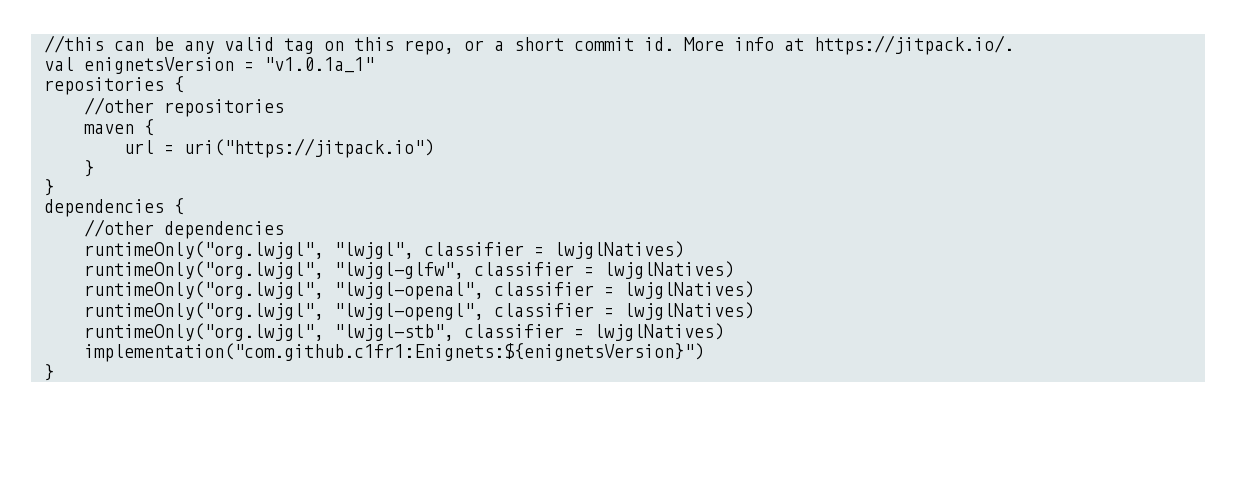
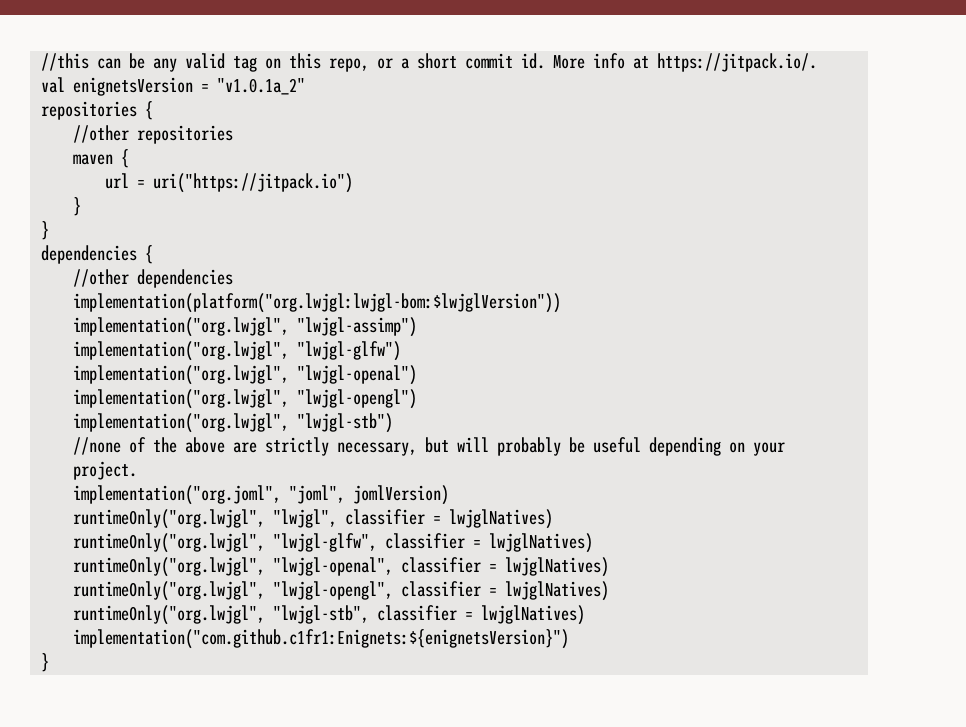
[263,57,374,73] "v1.0.1a_1" -> [217,78,306,95] "v1.0.1a_2"
(284, 230) none -> [73,293,562,313] [73,317,418,337] [73,341,402,361] [73,365,418,385] [73,389,418,409] [73,413,394,433] [73,437,786,456] [73,461,138,480] [73,485,450,505] // implementation(platform("org.lwjgl:lwjgl-bom:$lwjglVersion")) // implementation("org.lwjgl", "lwjgl-assimp") // implementation("org.lwjgl", "lwjgl-glfw") // implementation("org.lwjgl", "lwjgl-openal") // implementation("org.lwjgl", "lwjgl-opengl") // implementation("org.lwjgl", "lwjgl-stb") // //none of the above are strictly necessary, but will probably be useful depending on your project. // implementation("org.joml", "joml", jomlVersion)

